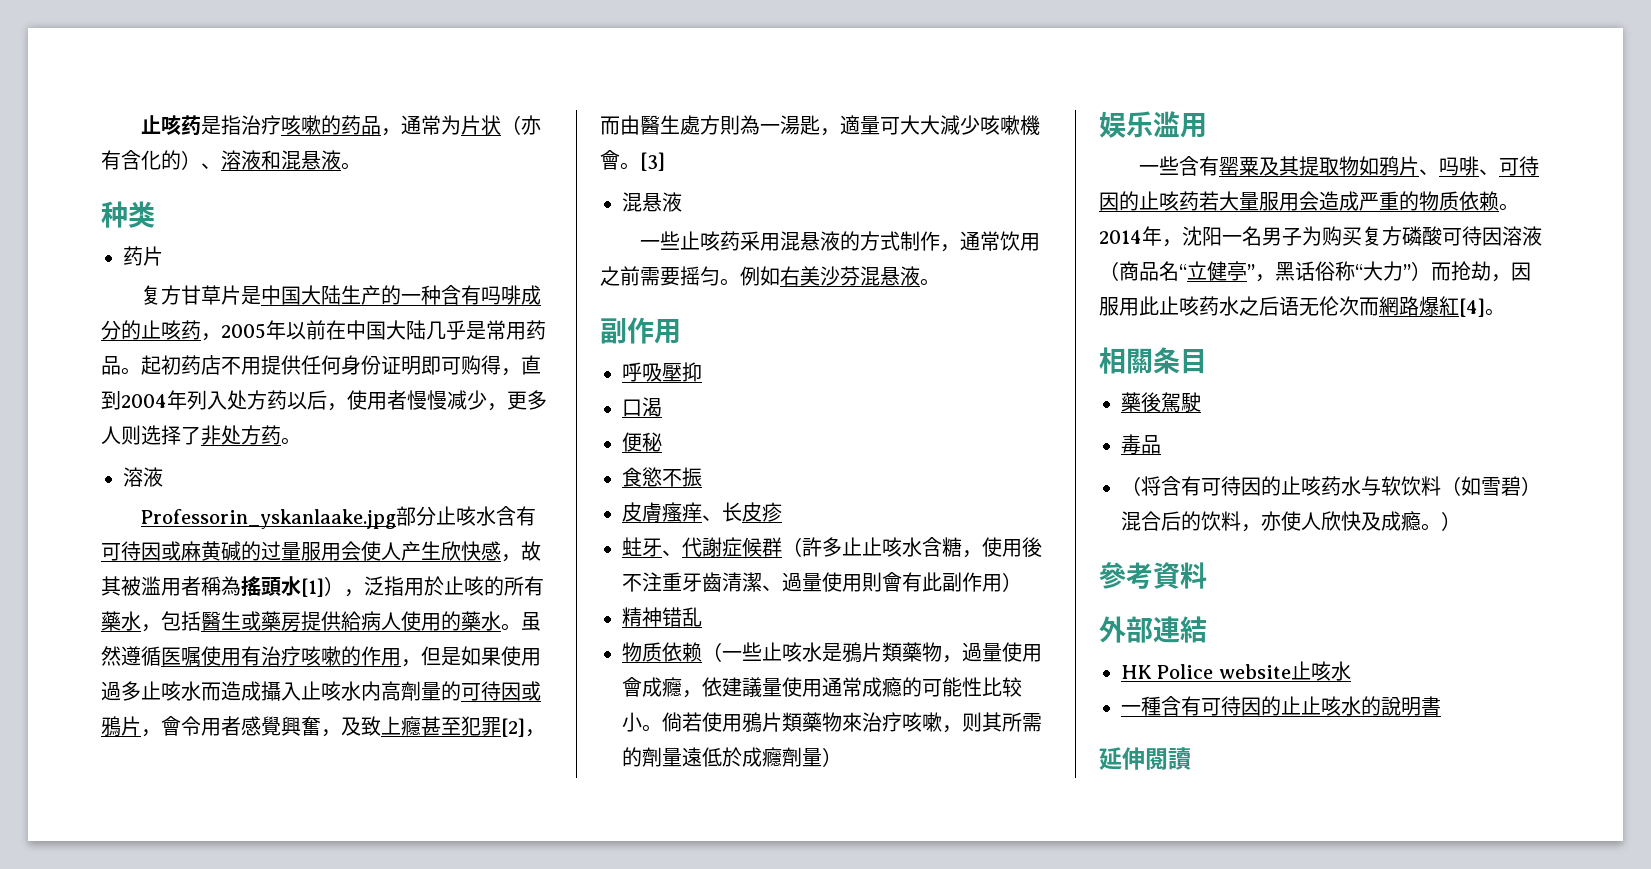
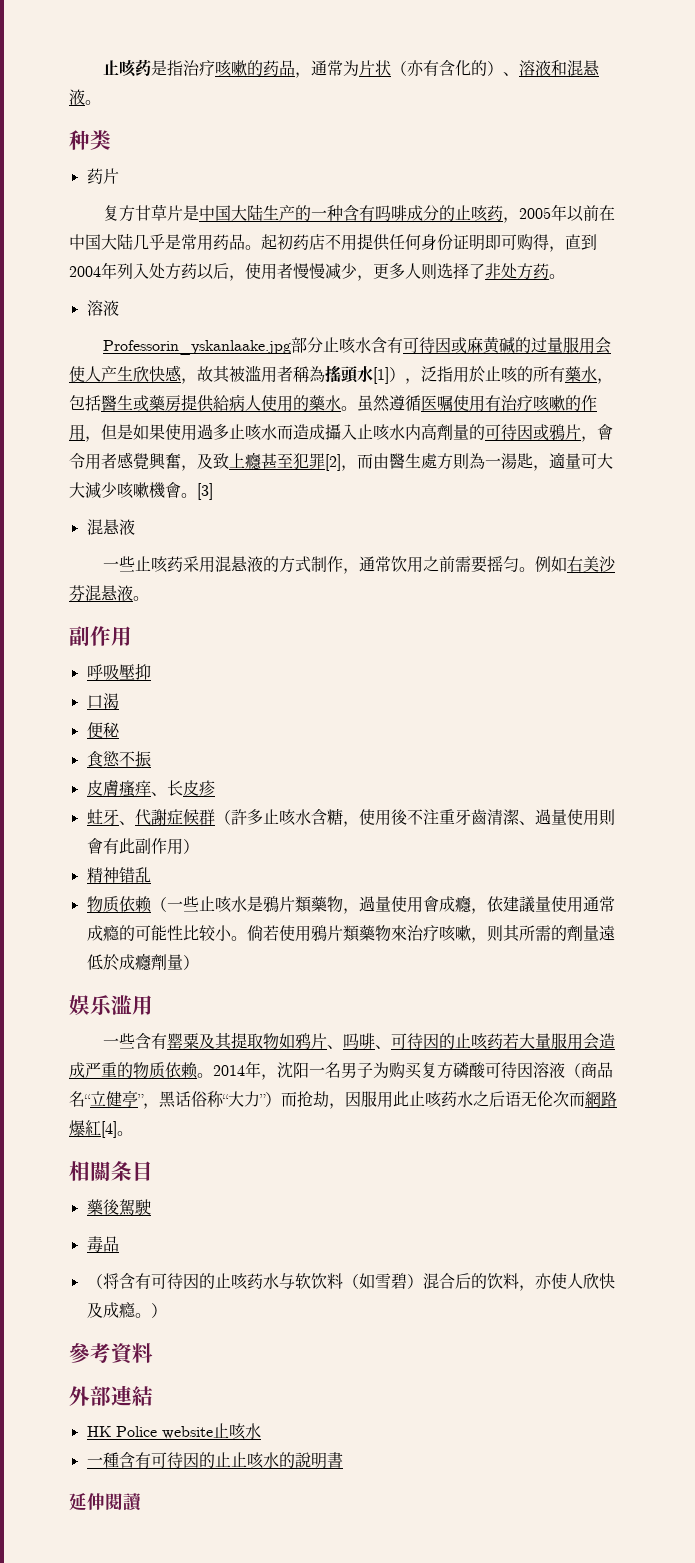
[862,537,882,556] 止 -> (279, 816) none

